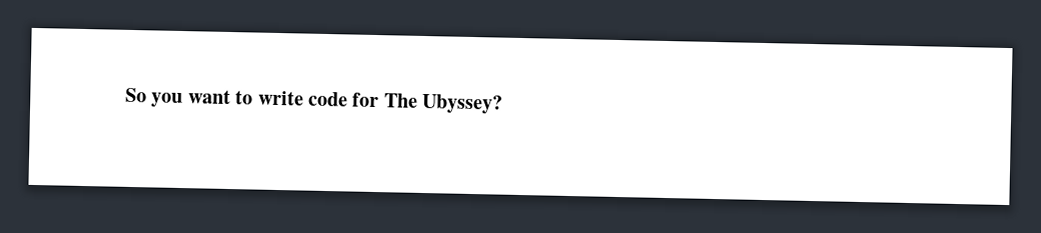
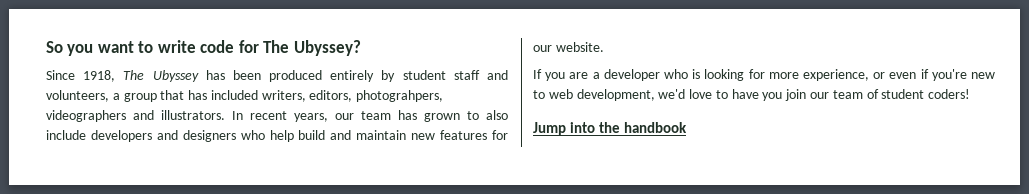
(504, 104) none -> [46,70,509,82] [46,90,444,102] [46,110,508,122] [46,130,508,142] [533,42,604,52] [533,69,995,81] [533,89,971,101] [533,122,688,136] // Since 1918, The Ubyssey has been produced entirely by student staff and volunteers, a group that has included writers, editors, photograhpers, videographers and illustrators. In recent years, our team has grown to also include developers and designers who help build and maintain new features for our website. // If you are a developer who is looking for more experience, or even if you're new to web development, we'd love to have you join our team of student coders! // Jump into the handbook

